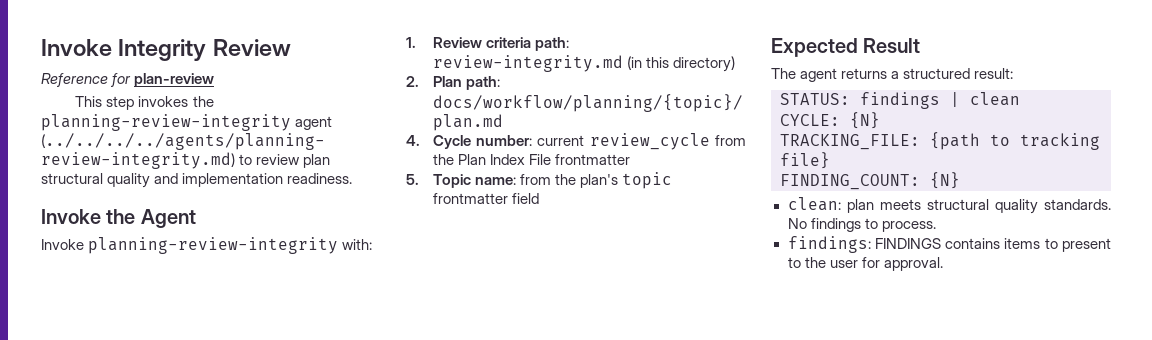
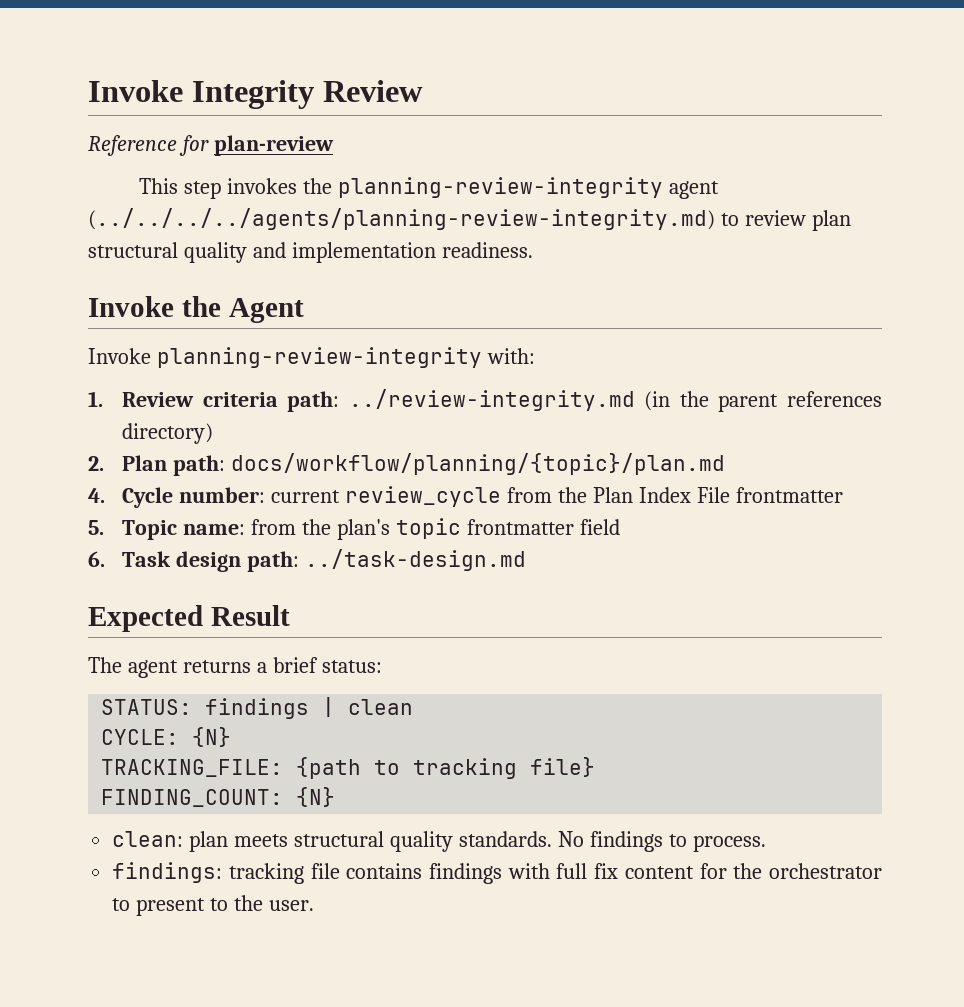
[432,55,670,72] review-integrity.md (in this -> [348,389,882,412] ../review-integrity.md (in the parent references
(539, 198) none -> [88,549,527,572] // 6. Task design path: ../task-design.md
[903,68,1014,79] structured result: -> [272,657,382,673] brief status:
[874,238,1041,249] FINDINGS contains items -> [228,863,882,884] tracking file contains findings with full fix content for the orchestrator
[829,257,943,271] user for approval. -> [268,900,314,911] user.

